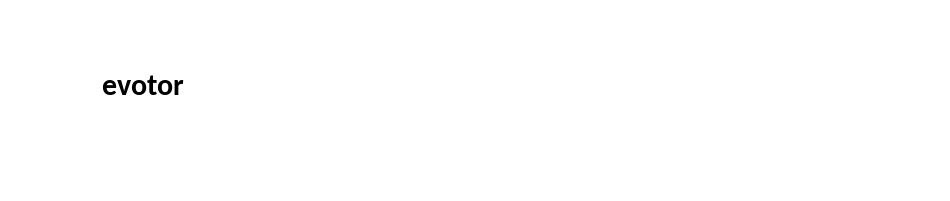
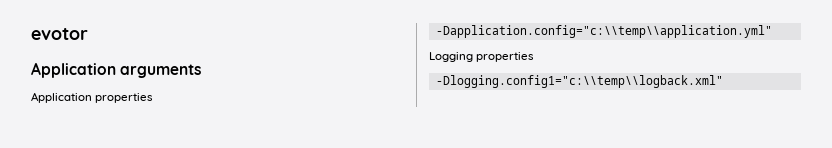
(184, 85) none -> [31,62,202,78] [31,92,154,103] [435,25,772,38] [429,52,535,62] [435,75,723,88] // Application arguments // Application properties // -Dapplication.config="c:\\temp\\application.yml" // Logging properties // -Dlogging.config1="c:\\temp\\logback.xml"

